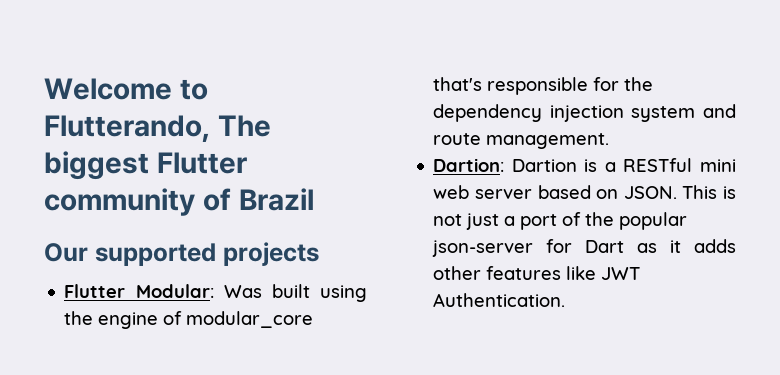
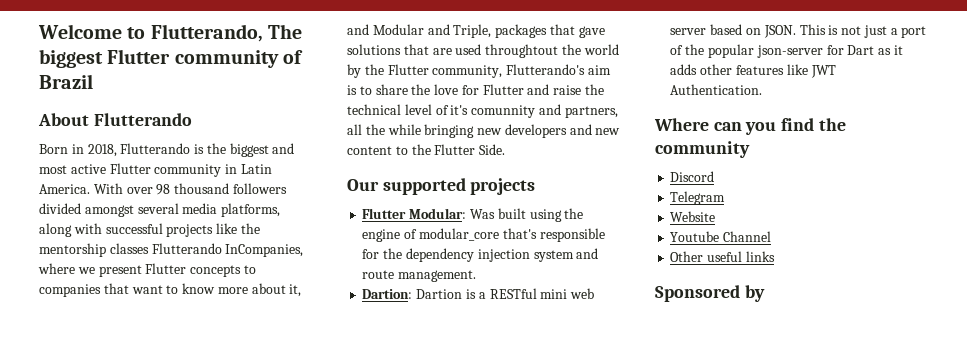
(314, 199) none -> [38,113,192,126] [39,143,295,157] [39,163,272,177] [39,183,287,195] [39,203,281,217] [39,223,260,237] [39,243,304,257] [38,263,256,277] [39,283,302,297] [347,24,605,38] [347,44,619,58] [347,64,611,78] [347,84,605,95] [347,104,618,118] [347,124,621,138] [347,144,506,155] // About Flutterando // Born in 2018, Flutterando is the biggest and most active Flutter community in Latin America. With over 98 thousand followers divided amongst several media platforms, along with successful projects like the mentorship classes Flutterando InCompanies, where we present Flutter concepts to companies that want to know more about it, and Modular and Triple, packages that gave solutions that are used throughtout the world by the Flutter community, Flutterando's aim is to share the love for Flutter and raise the technical level of it's comunnity and partners, all the while bringing new developers and new content to the Flutter Side.
(566, 300) none -> [654,118,846,135] [655,141,750,158] [670,171,715,182] [670,191,726,205] [670,211,716,222] [670,231,772,242] [670,251,775,262] [655,285,765,302] // Where can you find the community // Discord // Telegram // Website // Youtube Channel // Other useful links // Sponsored by

